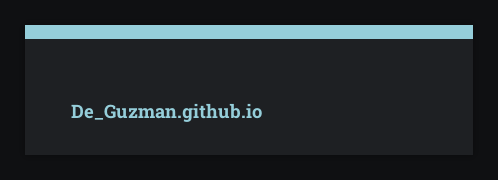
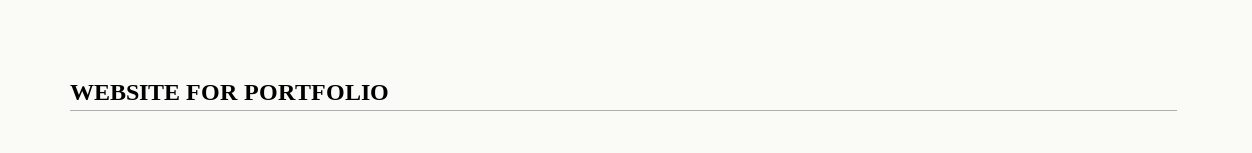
[71,103,262,122] De_Guzman.github.io -> [70,85,389,100] WEBSITE FOR PORTFOLIO

